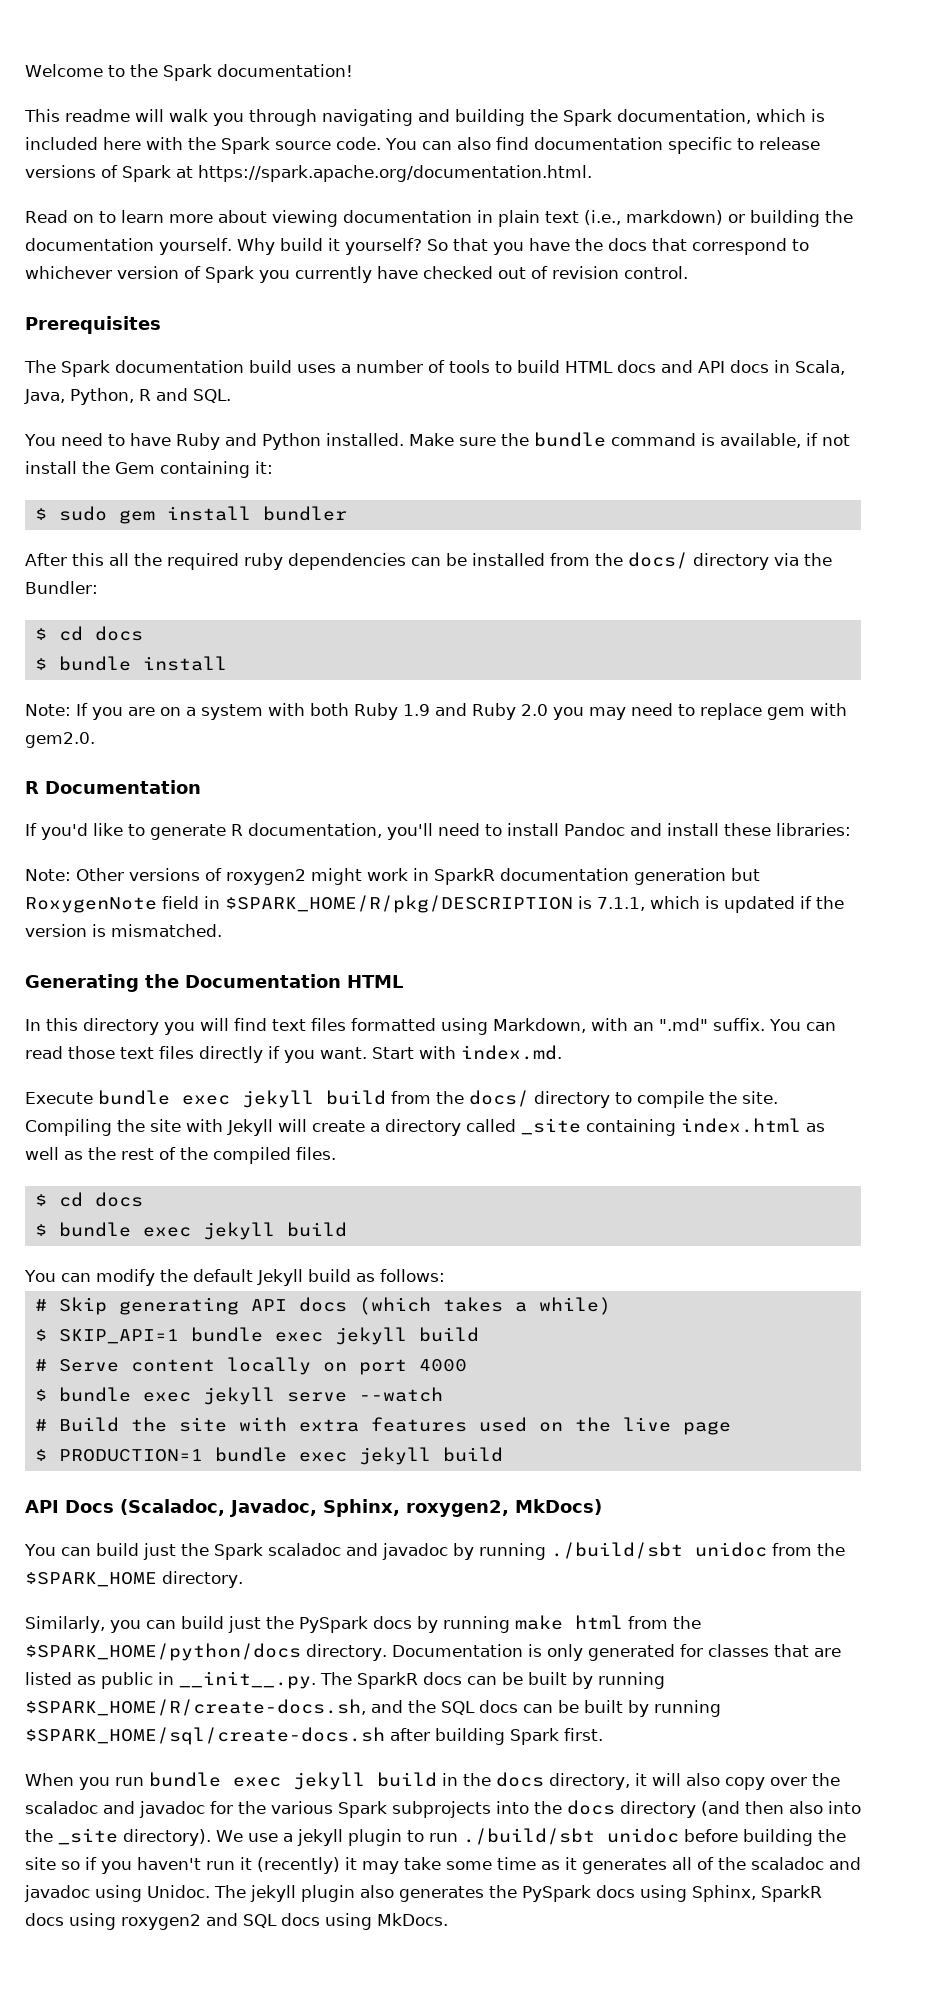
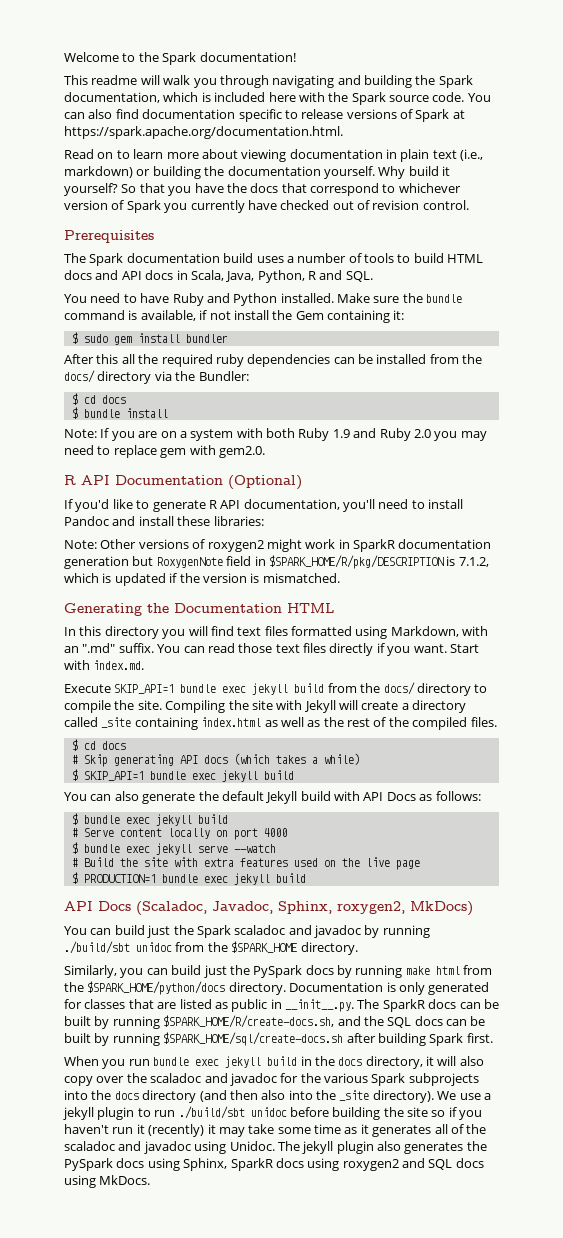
[45,780,201,794] Documentation -> [81,475,302,490] API Documentation (Optional)
(243, 830) none -> [220,500,241,509] API
[597,897,645,911] 7.1.1, -> [458,557,489,567] 7.1.2,
(93, 1098) none -> [114,684,175,694] SKIP_API=1
[34,1222,347,1240] [24,1269,445,1286] // $ bundle exec jekyll build // You can modify the default Jekyll build as follows: -> (126, 745) none
(479, 1334) none -> [64,791,481,804] [71,813,228,826] // You can also generate the default Jekyll build with API Docs as follows: // $ bundle exec jekyll build

